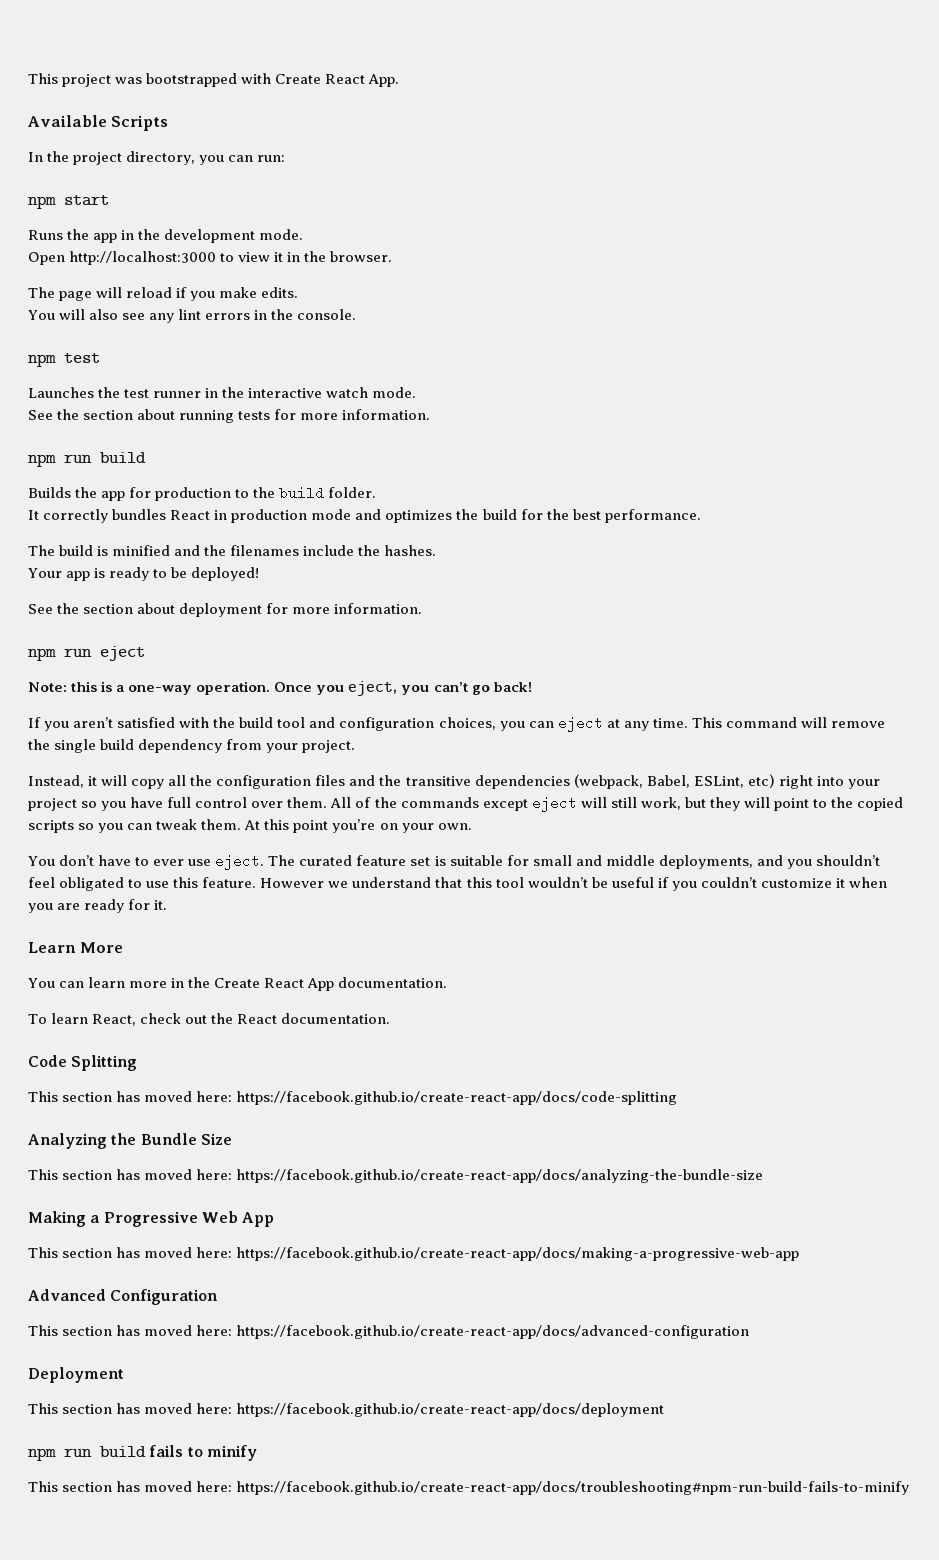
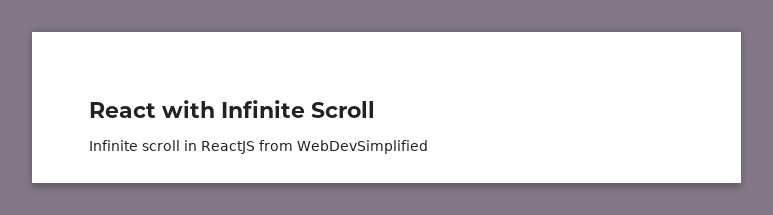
[28,73,400,87] [28,115,169,131] [28,151,286,165] [28,195,109,209] [28,229,304,243] [28,251,393,265] [28,287,299,301] [28,309,357,323] [28,353,100,367] [28,387,417,398] [28,409,431,423] [28,452,146,467] [28,486,377,501] [28,509,701,523] [28,545,437,556] [28,567,260,581] [28,603,423,617] [28,646,145,661] [28,681,532,696] [28,716,885,732] [28,739,356,753] [28,774,880,789] [28,796,904,812] [28,819,472,833] [28,854,880,870] [28,877,887,891] [28,899,168,913] [28,942,124,953] [28,977,448,991] [28,1013,391,1026] [28,1055,138,1071] [28,1091,678,1105] [28,1133,232,1149] [28,1169,764,1183] [28,1211,275,1227] [28,1247,800,1261] [28,1289,219,1305] [28,1325,750,1339] [28,1367,124,1383] [28,1403,665,1417] [28,1445,257,1461] [28,1481,910,1495] This project was bootstrapped with Create React App. // Available Scripts // In the project directory, you can run: // npm start // Runs the app in the development mode. // Open http://localhost:3000 to view it in the browser. // The page will reload if you make edits. // You will also see any lint errors in the console. // npm test // Launches the test runner in the interactive watch mode. // See the section about running tests for more information. // npm run build // Builds the app for production to the build folder. // It correctly bundles React in production mode and optimizes the build for the best performance. // The build is minified and the filenames include the hashes. // Your app is ready to be deployed! // See the section about deployment for more information. // npm run eject // Note: this is a one-way operation. Once you eject, you can’t go back! // If you aren’t satisfied with the build tool and configuration choices, you can eject at any time. This command will remove the single build dependency from your project. // Instead, it will copy all the configuration files and the transitive dependencies (webpack, Babel, ESLint, etc) right into your project so you have full control over them. All of the commands except eject will still work, but they will point to the copied scripts so you can tweak them. At this point you’re on your own. // You don’t have to ever use eject. The curated feature set is suitable for small and middle deployments, and you shouldn’t feel obligated to use this feature. However we understand that this tool wouldn’t be useful if you couldn’t customize it when you are ready for it. // Learn More // You can learn more in the Create React App documentation. // To learn React, check out the React documentation. // Code Splitting // This section has moved here: https://facebook.github.io/create-react-app/docs/code-splitting // Analyzing the Bundle Size // This section has moved here: https://facebook.github.io/create-react-app/docs/analyzing-the-bundle-size // Making a Progressive Web App // This section has moved here: https://facebook.github.io/create-react-app/docs/making-a-progressive-web-app // Advanced Configuration // This section has moved here: https://facebook.github.io/create-react-app/docs/advanced-configuration // Deployment // This section has moved here: https://facebook.github.io/create-react-app/docs/deployment // npm run build fails to minify // This section has moved here: https://facebook.github.io/create-react-app/docs/troubleshooting#npm-run-build-fails-to-minify -> [89,100,375,118] [89,140,428,154] React with Infinite Scroll // Infinite scroll in ReactJS from WebDevSimplified

